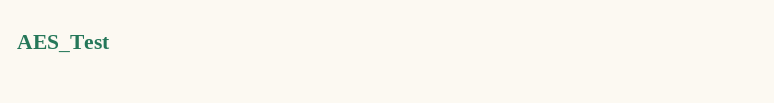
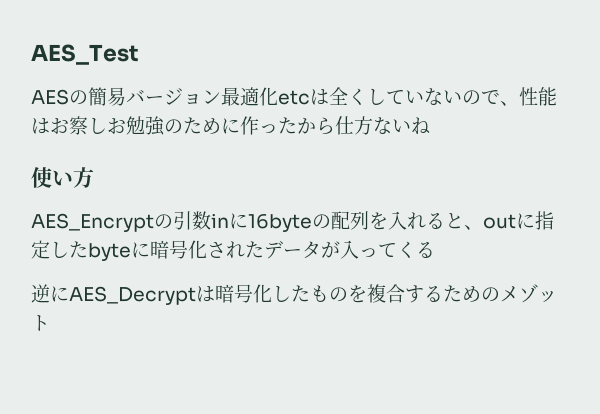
(110, 44) none -> [31,87,557,106] [31,116,430,136] [31,167,94,188] [31,211,554,232] [31,240,435,261] [31,284,557,305] [31,315,50,331] // AESの簡易バージョン最適化etcは全くしていないので、性能はお察しお勉強のために作ったから仕方ないね // 使い方 // AES_Encryptの引数inに16byteの配列を入れると、outに指定したbyteに暗号化されたデータが入ってくる // 逆にAES_Decryptは暗号化したものを複合するためのメゾット

